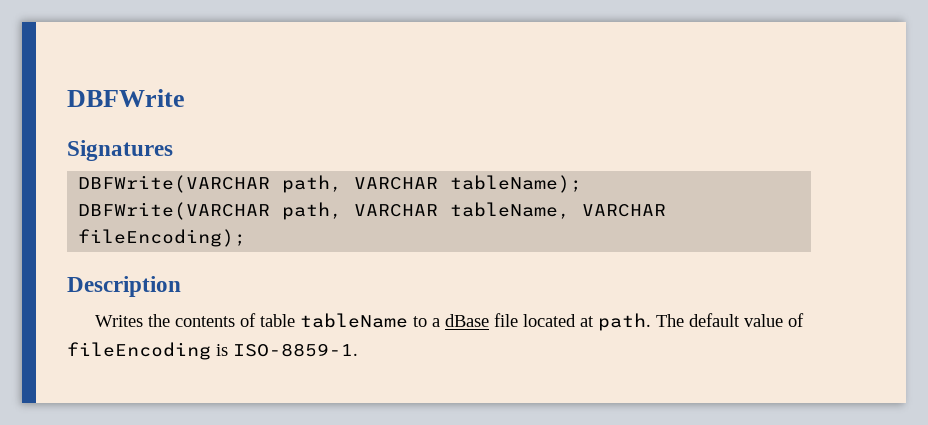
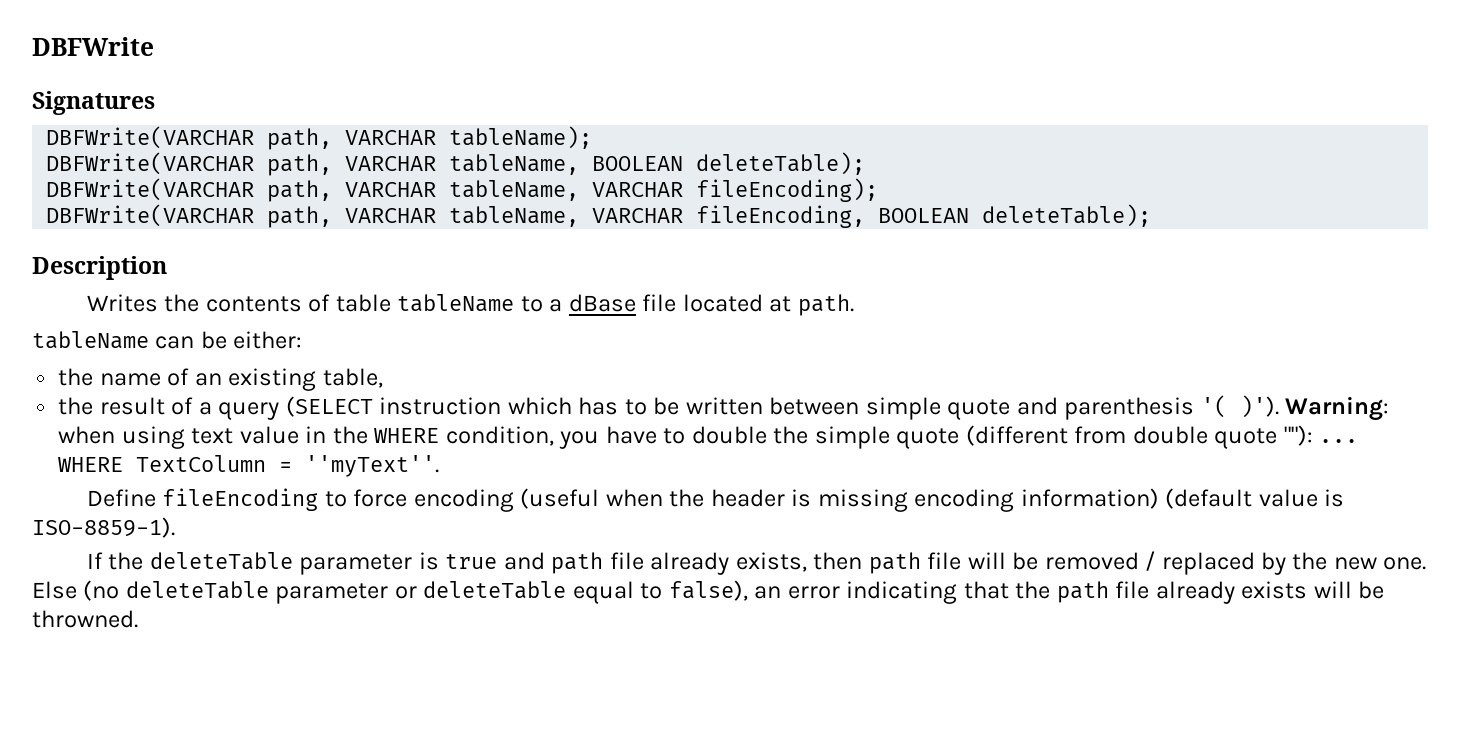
(583, 184) none -> [46,152,866,176] // DBFWrite(VARCHAR path, VARCHAR tableName, BOOLEAN deleteTable);
(247, 238) none -> [46,204,1152,228] // DBFWrite(VARCHAR path, VARCHAR tableName, VARCHAR fileEncoding, BOOLEAN deleteTable);
[656,313,805,327] [67,342,358,360] The default value of fileEncoding is ISO-8859-1. -> [32,331,303,349] [58,368,383,391] [58,395,1390,421] [58,425,1359,449] [58,455,440,477] [86,488,1345,512] [32,517,175,538] [86,551,1427,575] [32,580,1385,604] [32,610,138,628] // tableName can be either: // the name of an existing table, // the result of a query (SELECT instruction which has to be written between simple quote and parenthesis '( )'). Warning: when using text value in the WHERE condition, you have to double the simple quote (different from double quote ""): ... WHERE TextColumn = ''myText''. // Define fileEncoding to force encoding (useful when the header is missing encoding information) (default value is ISO-8859-1). // If the deleteTable parameter is true and path file already exists, then path file will be removed / replaced by the new one. Else (no deleteTable parameter or deleteTable equal to false), an error indicating that the path file already exists will be throwned.

